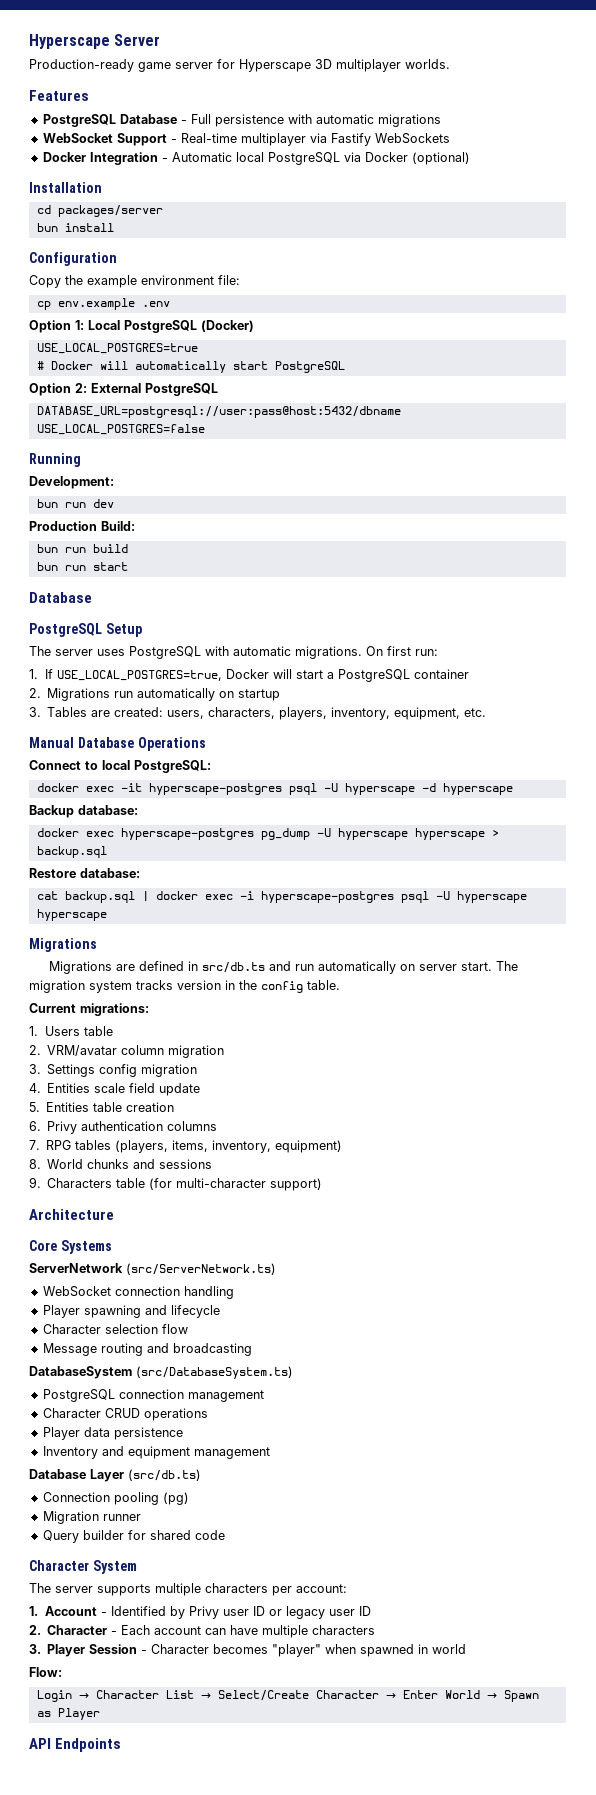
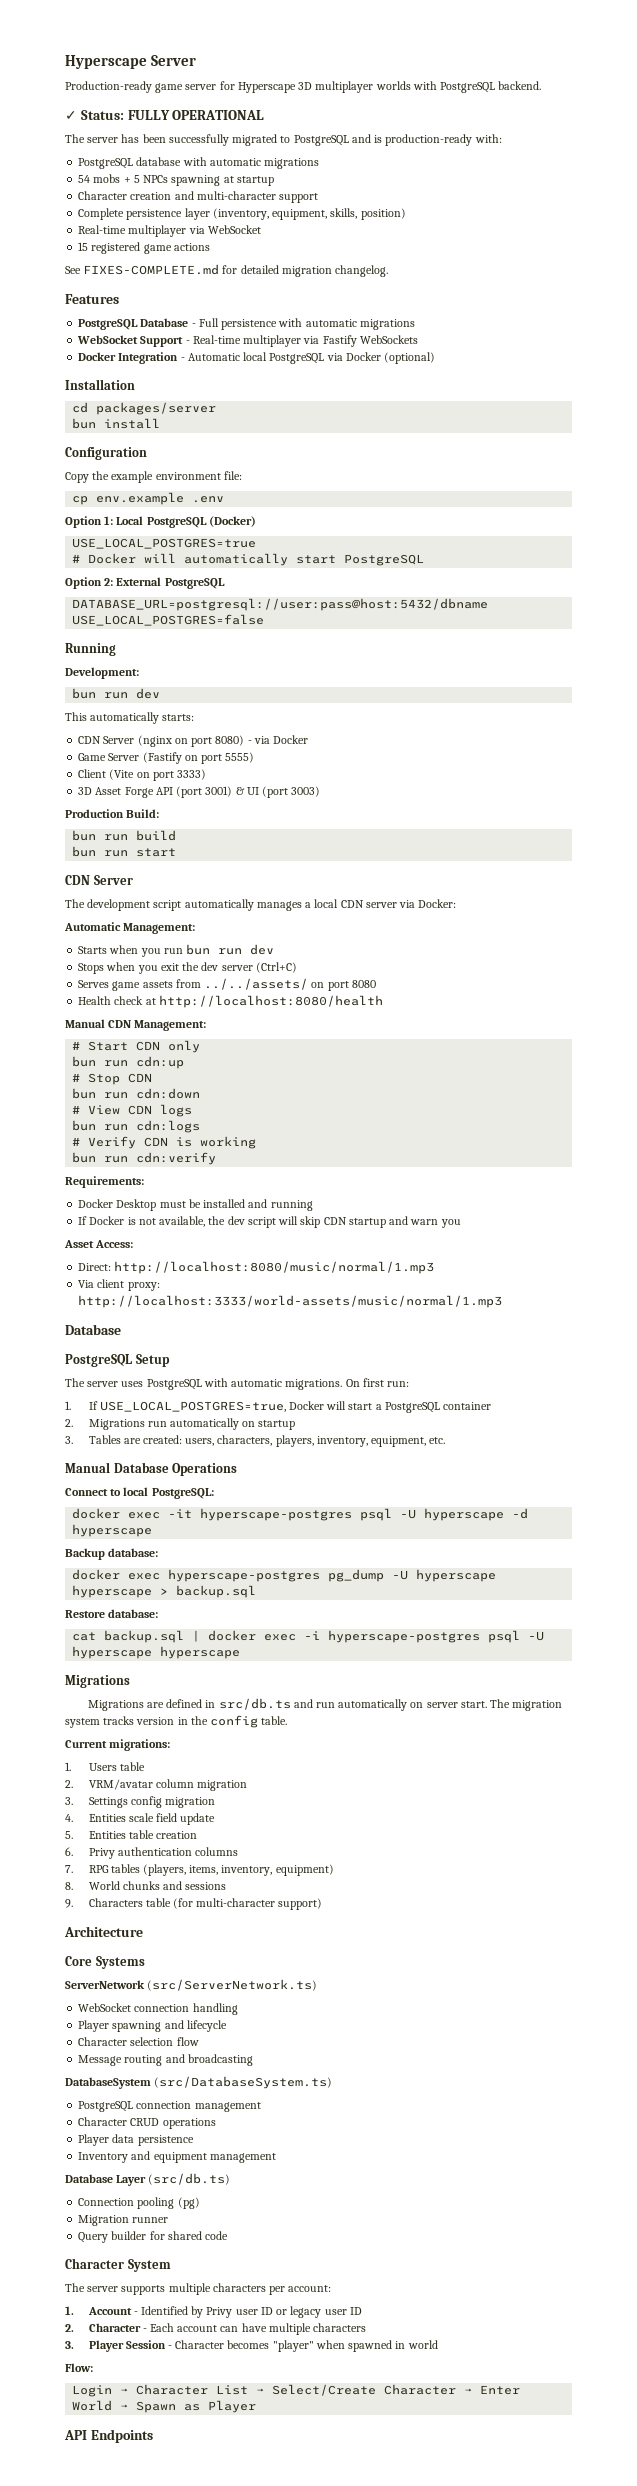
[405,59,450,69] worlds. -> [375,81,542,93] [65,110,265,120] [65,134,502,146] [78,157,320,169] [78,174,274,186] [78,191,319,203] [78,208,406,220] [78,225,261,237] [78,242,210,254] [65,264,389,277] worlds with PostgreSQL backend. // ✓ Status: FULLY OPERATIONAL // The server has been successfully migrated to PostgreSQL and is production-ready with: // PostgreSQL database with automatic migrations // 54 mobs + 5 NPCs spawning at startup // Character creation and multi-character support // Complete persistence layer (inventory, equipment, skills, position) // Real-time multiplayer via WebSocket // 15 registered game actions // See FIXES-COMPLETE.md for detailed migration changelog.
(114, 503) none -> [65,712,195,724] [78,735,309,747] [78,752,255,764] [78,769,207,781] [78,786,321,798] // This automatically starts: // CDN Server (nginx on port 8080) - via Docker // Game Server (Fastify on port 5555) // Client (Vite on port 3333) // 3D Asset Forge API (port 3001) & UI (port 3003)
(128, 566) none -> [65,875,133,885] [65,899,457,911] [64,922,196,934] [78,944,275,957] [78,962,297,974] [78,978,376,991] [78,995,383,1008] [65,1019,207,1031] [72,1040,201,1053] [72,1056,185,1069] [72,1073,153,1085] [72,1088,201,1099] [72,1104,193,1117] [72,1120,201,1133] [72,1136,257,1149] [72,1152,217,1165] [65,1176,144,1188] [78,1199,313,1211] [78,1216,461,1228] [64,1240,134,1248] [78,1261,435,1274] [78,1279,160,1291] [78,1295,503,1308] // CDN Server // The development script automatically manages a local CDN server via Docker: // Automatic Management: // Starts when you run bun run dev // Stops when you exit the dev server (Ctrl+C) // Serves game assets from ../../assets/ on port 8080 // Health check at http://localhost:8080/health // Manual CDN Management: // # Start CDN only // bun run cdn:up // # Stop CDN // bun run cdn:down // # View CDN logs // bun run cdn:logs // # Verify CDN is working // bun run cdn:verify // Requirements: // Docker Desktop must be installed and running // If Docker is not available, the dev script will skip CDN startup and warn you // Asset Access: // Direct: http://localhost:8080/music/normal/1.mp3 // Via client proxy: http://localhost:3333/world-assets/music/normal/1.mp3

